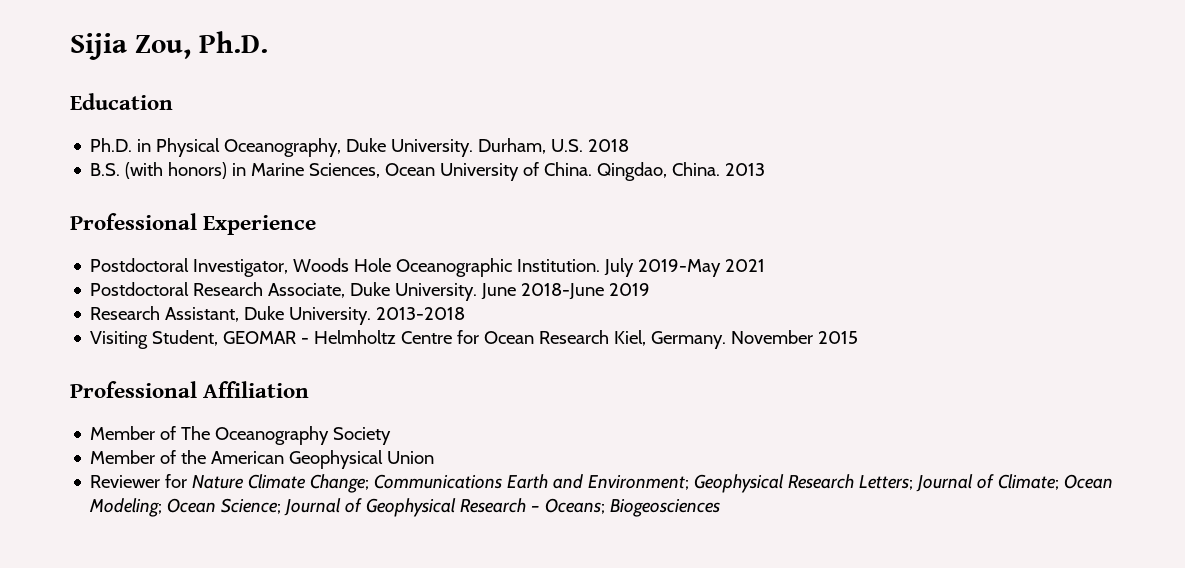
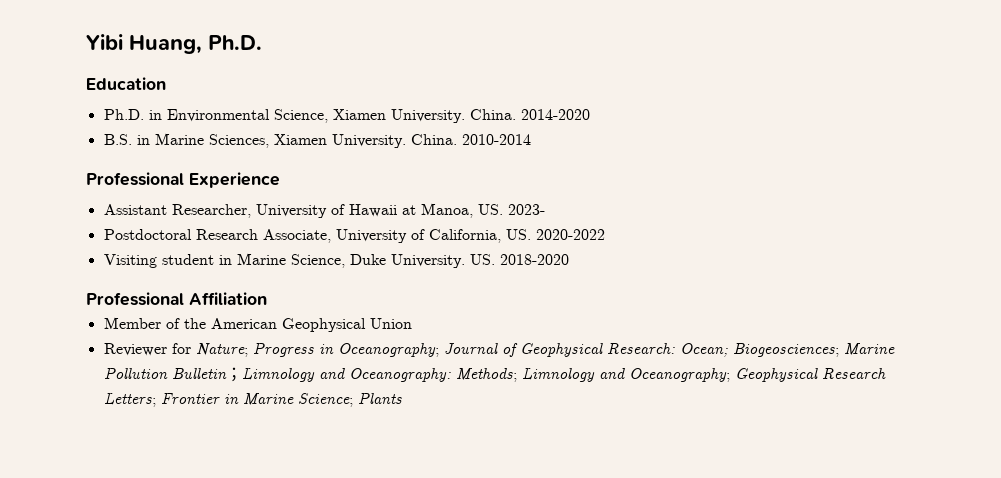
[70,33,191,60] Sijia Zou, -> [86,34,202,54] Yibi Huang,
[156,138,630,157] Physical Oceanography, Duke University. Durham, U.S. 2018 -> [166,109,590,123] Environmental Science, Xiamen University. China. 2014-2020
[125,162,228,179] (with honors) -> (132, 139) none
[385,162,766,181] [70,213,317,235] [90,258,766,277] [90,282,651,301] [90,306,466,325] [90,330,859,349] [70,381,310,398] [90,426,392,445] Ocean University of China. Qingdao, China. 2013 // Professional Experience // Postdoctoral Investigator, Woods Hole Oceanographic Institution. July 2019-May 2021 // Postdoctoral Research Associate, Duke University. June 2018-June 2019 // Research Assistant, Duke University. 2013-2018 // Visiting Student, GEOMAR - Helmholtz Centre for Ocean Research Kiel, Germany. November 2015 // Professional Affiliation // Member of The Oceanography Society -> [273,134,531,148] [86,172,280,188] [103,203,545,218] [103,229,605,243] [103,253,569,268] [86,292,267,306] Xiamen University. China. 2010-2014 // Professional Experience // Assistant Researcher, University of Hawaii at Manoa, US. 2023- // Postdoctoral Research Associate, University of California, US. 2020-2022 // Visiting student in Marine Science, Duke University. US. 2018-2020 // Professional Affiliation
[192,474,1114,493] [89,498,721,517] Nature Climate Change; Communications Earth and Environment; Geophysical Research Letters; Journal of Climate; Ocean Modeling; Ocean Science; Journal of Geophysical Research – Oceans; Biogeosciences -> [195,342,895,357] [103,367,886,382] [103,392,402,407] Nature; Progress in Oceanography; Journal of Geophysical Research: Ocean; Biogeosciences; Marine Pollution Bulletin；Limnology and Oceanography: Methods; Limnology and Oceanography; Geophysical Research Letters; Frontier in Marine Science; Plants

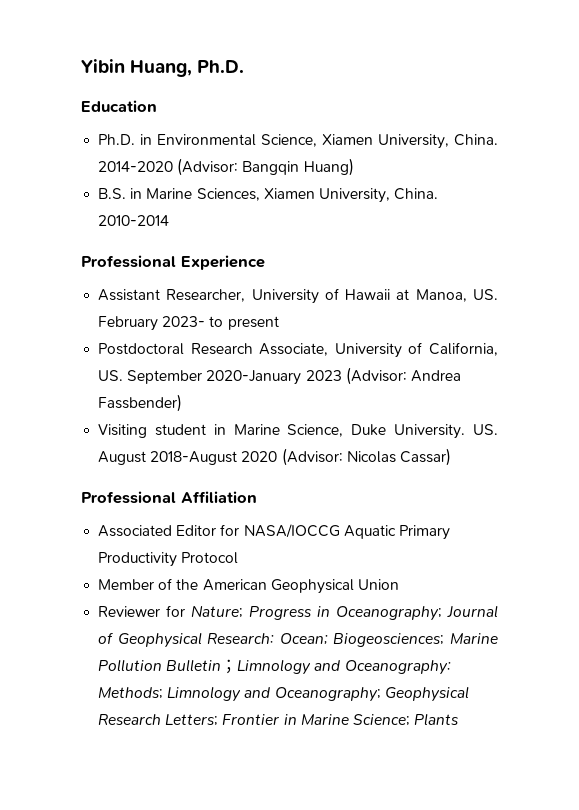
[86,34,123,50] Yibi -> [81,59,125,73] Yibin
[390,109,465,123] University. -> [378,134,450,149] University,
(590, 114) none -> [177,158,354,176] (Advisor: Bangqin Huang)
[331,134,406,148] University. -> [318,188,390,203] University,
(503, 209) none -> [98,316,159,331] February
(545, 209) none -> [209,316,279,330] to present
[535,229,605,240] 2020-2022 -> [127,367,461,385] [98,394,183,412] September 2020-January 2023 (Advisor: Andrea Fassbender)
[499,254,569,265] [86,292,267,306] 2018-2020 // Professional Affiliation -> [98,448,451,466] [81,491,257,504] [98,524,450,540] [98,552,239,567] August 2018-August 2020 (Advisor: Nicolas Cassar) // Professional Affiliation // Associated Editor for NASA/IOCCG Aquatic Primary Productivity Protocol

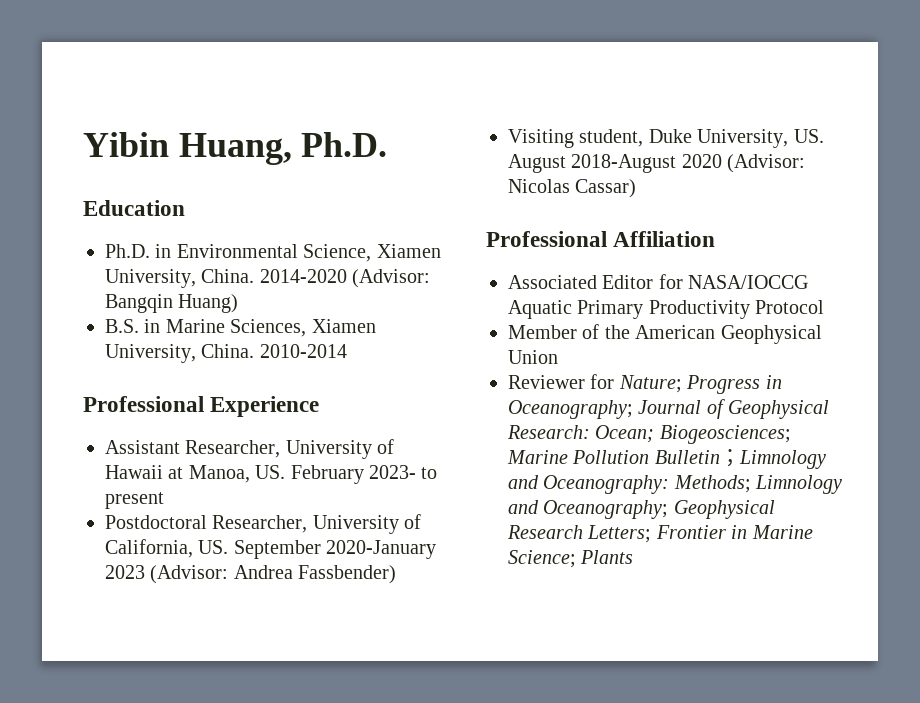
[190,343,329,356] Research Associate, -> [212,515,308,533] Researcher,
[154,424,466,439] student in Marine Science, Duke University. -> [579,129,789,148] student, Duke University,

